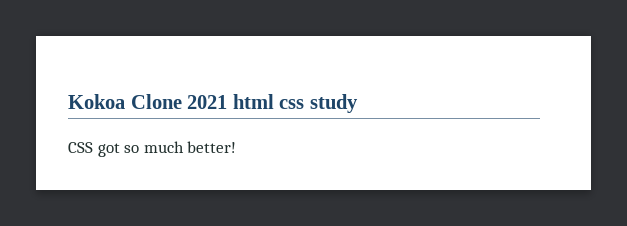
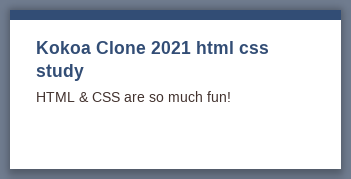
[68,142,120,157] CSS got -> [36,92,145,102] HTML & CSS are
[187,141,237,153] better! -> [207,91,231,102] fun!

